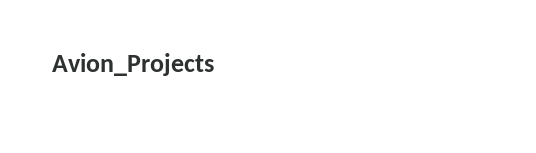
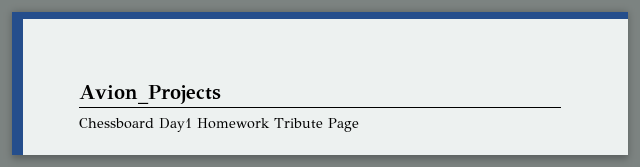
(214, 64) none -> [79,118,359,132] // Chessboard Day1 Homework Tribute Page

